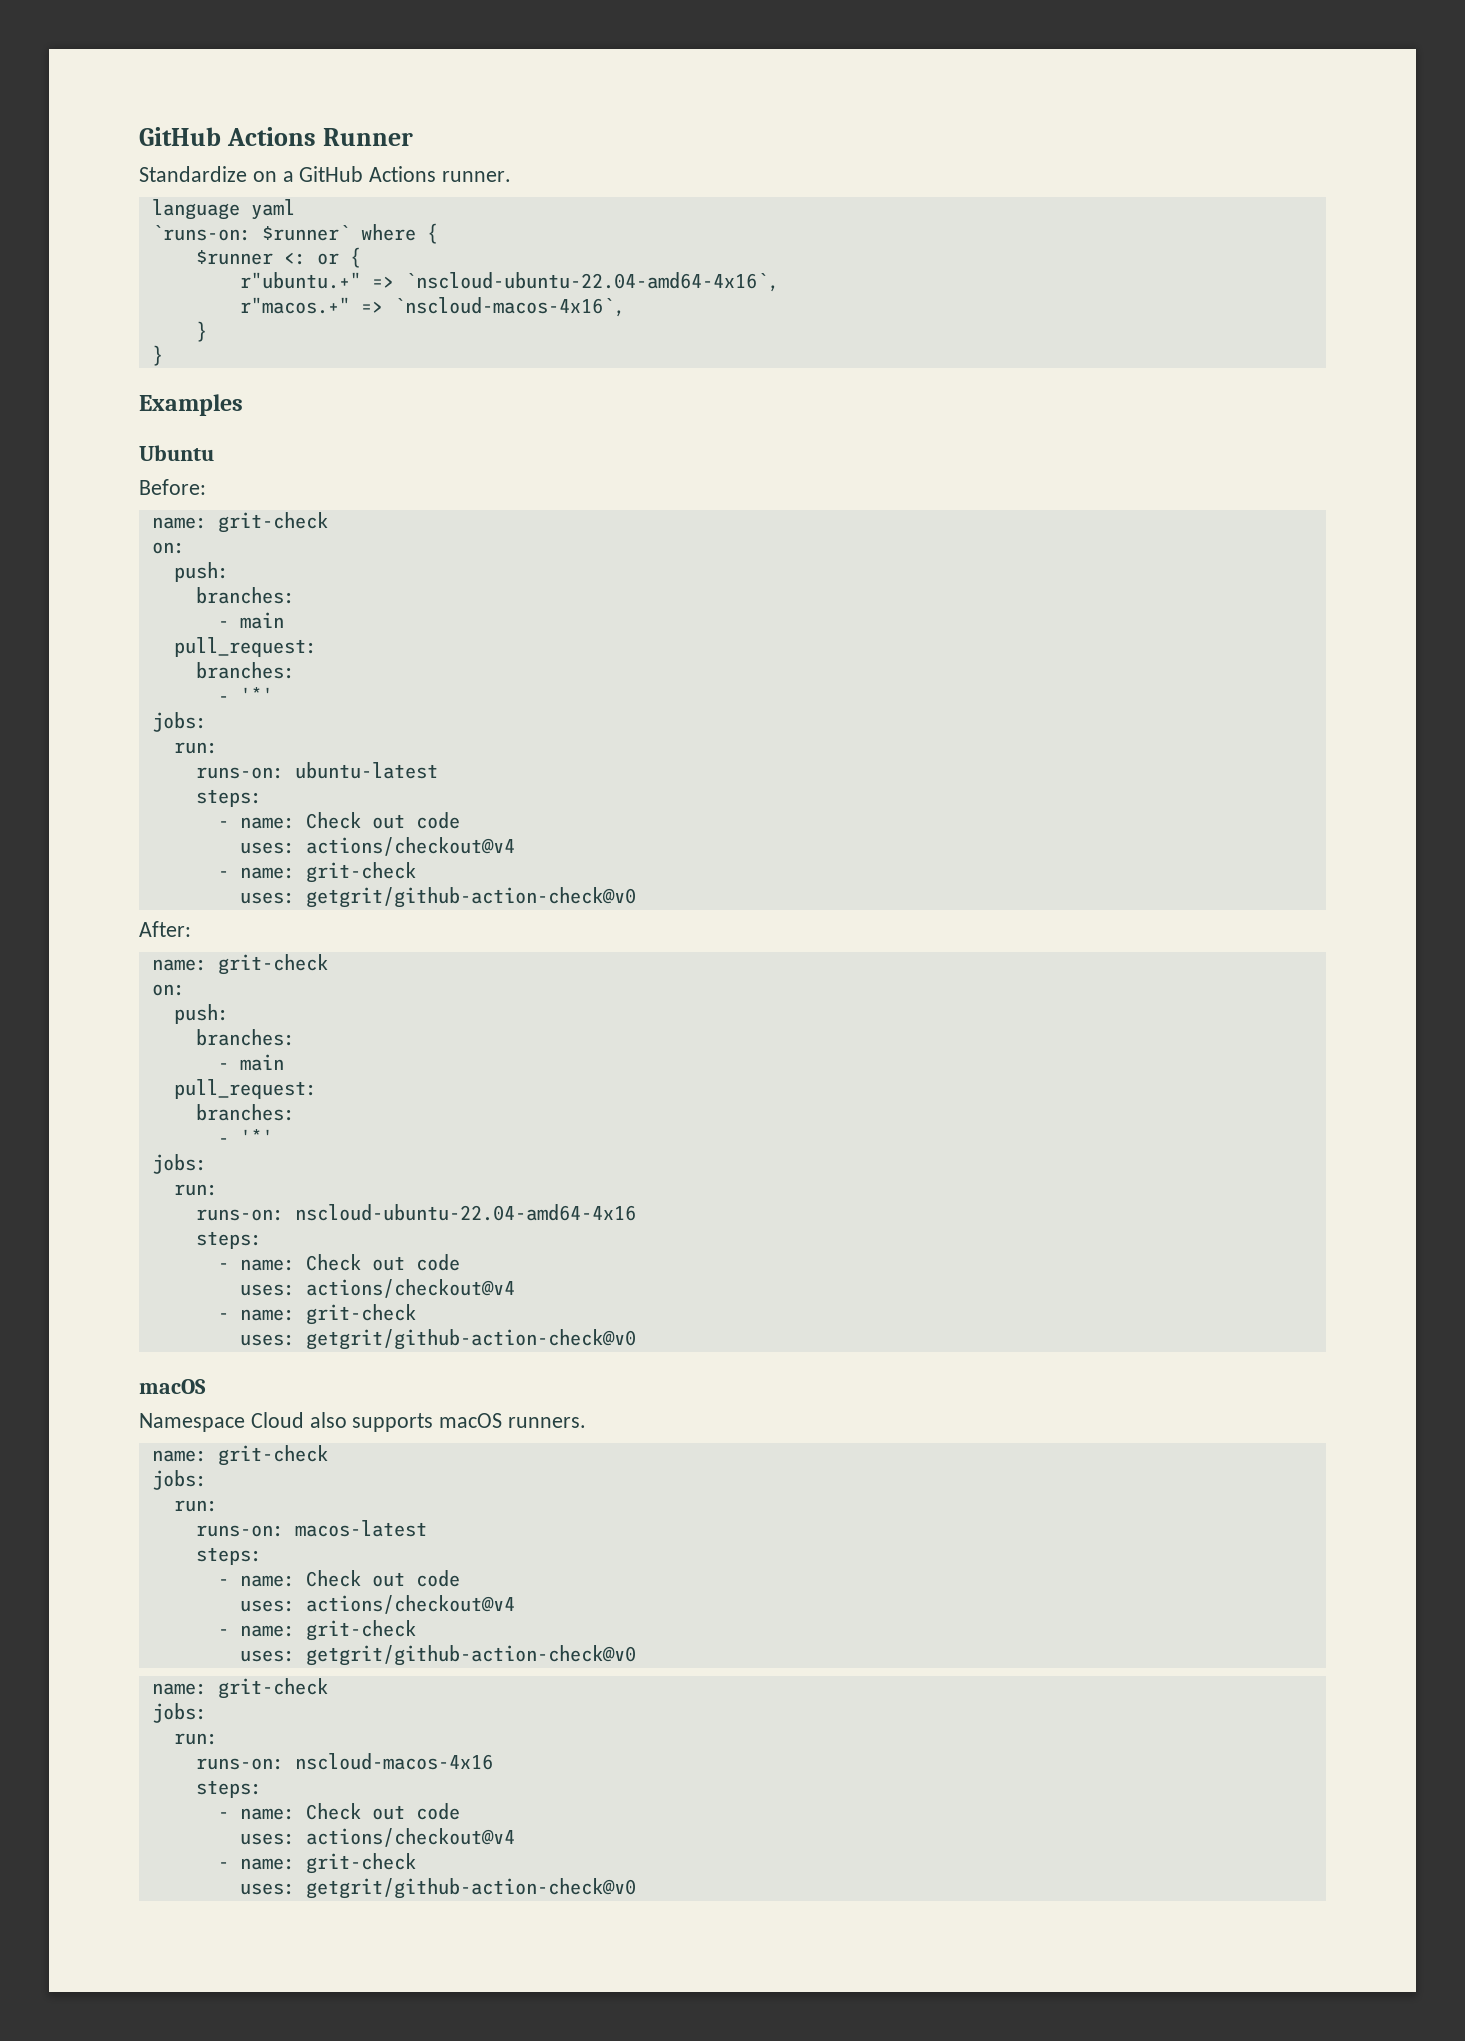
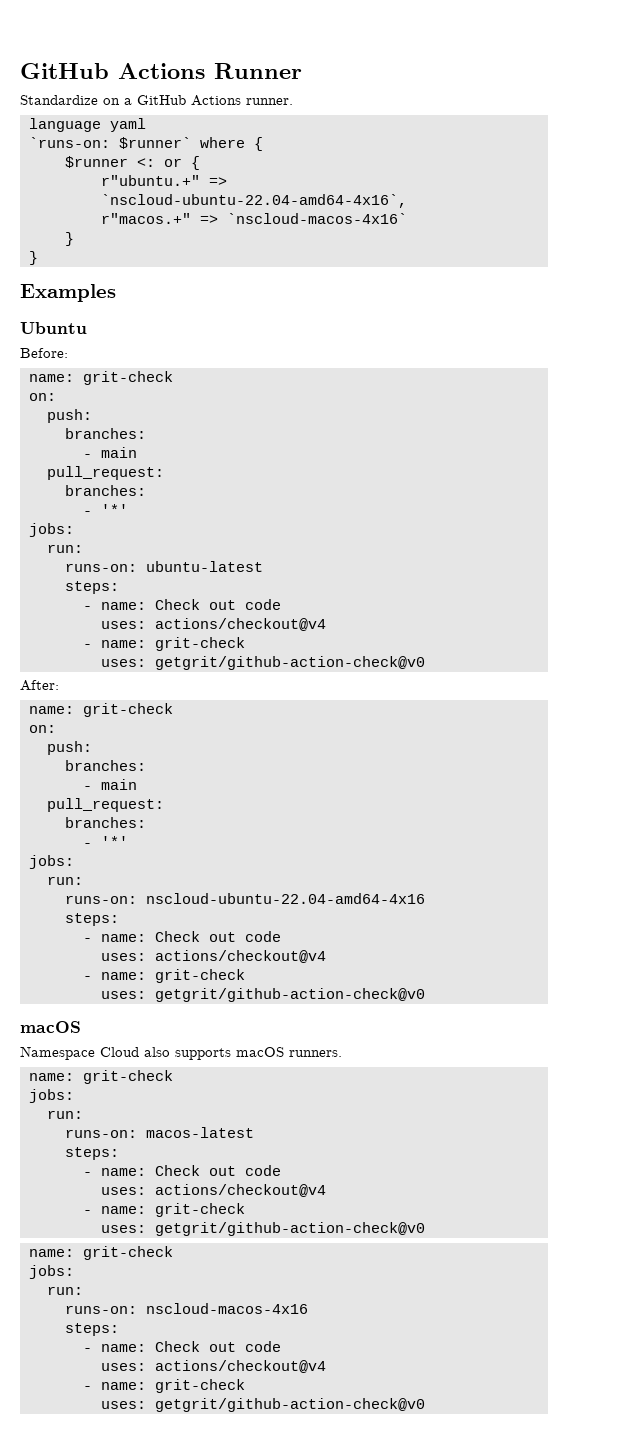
[393,297,625,317] `nscloud-macos-4x16`, -> [226,213,407,224] `nscloud-macos-4x16`

